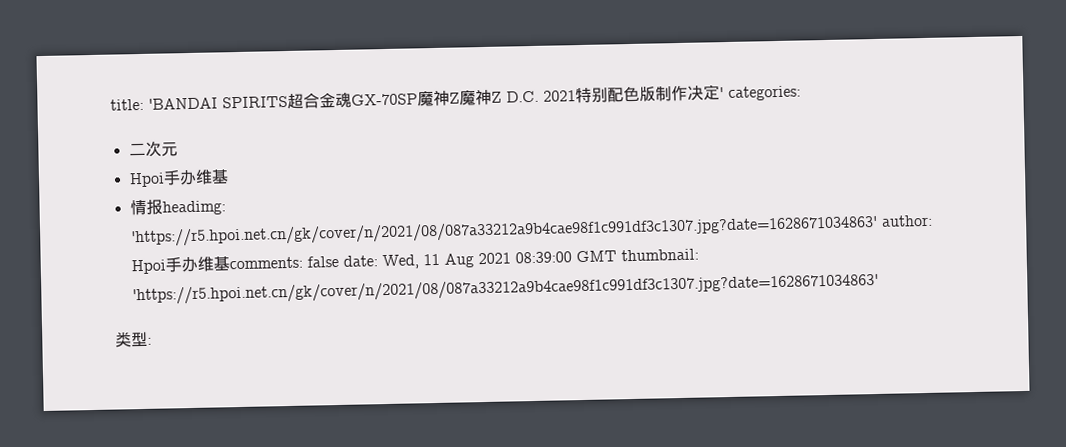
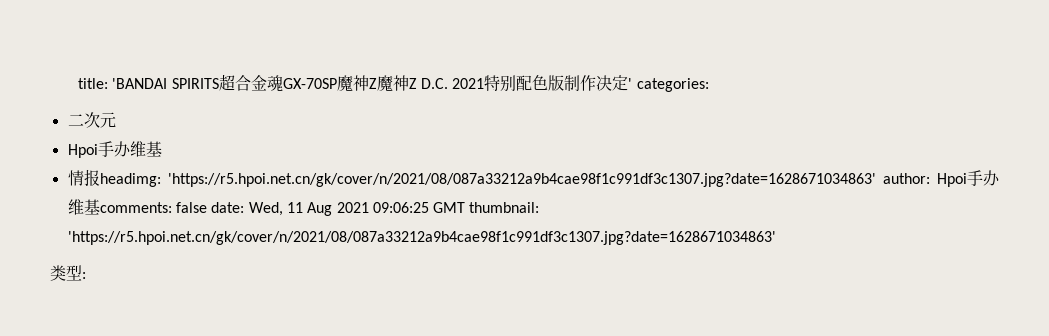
[514,251,572,264] 08:39:00 -> [372,202,429,213] 09:06:25

